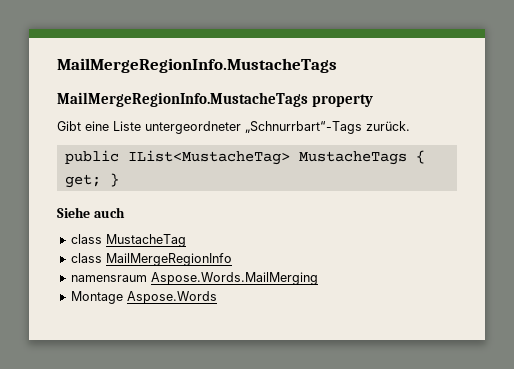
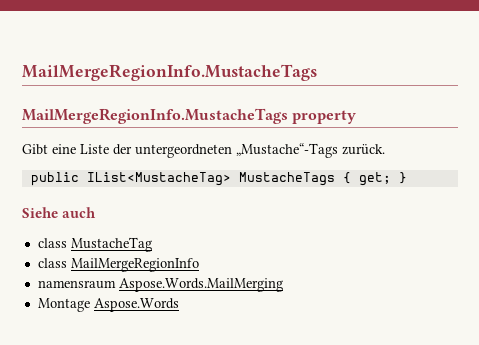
[145,121,362,134] untergeordneter „Schnurrbart“-Tags -> [113,143,338,158] der untergeordneten „Mustache“-Tags

